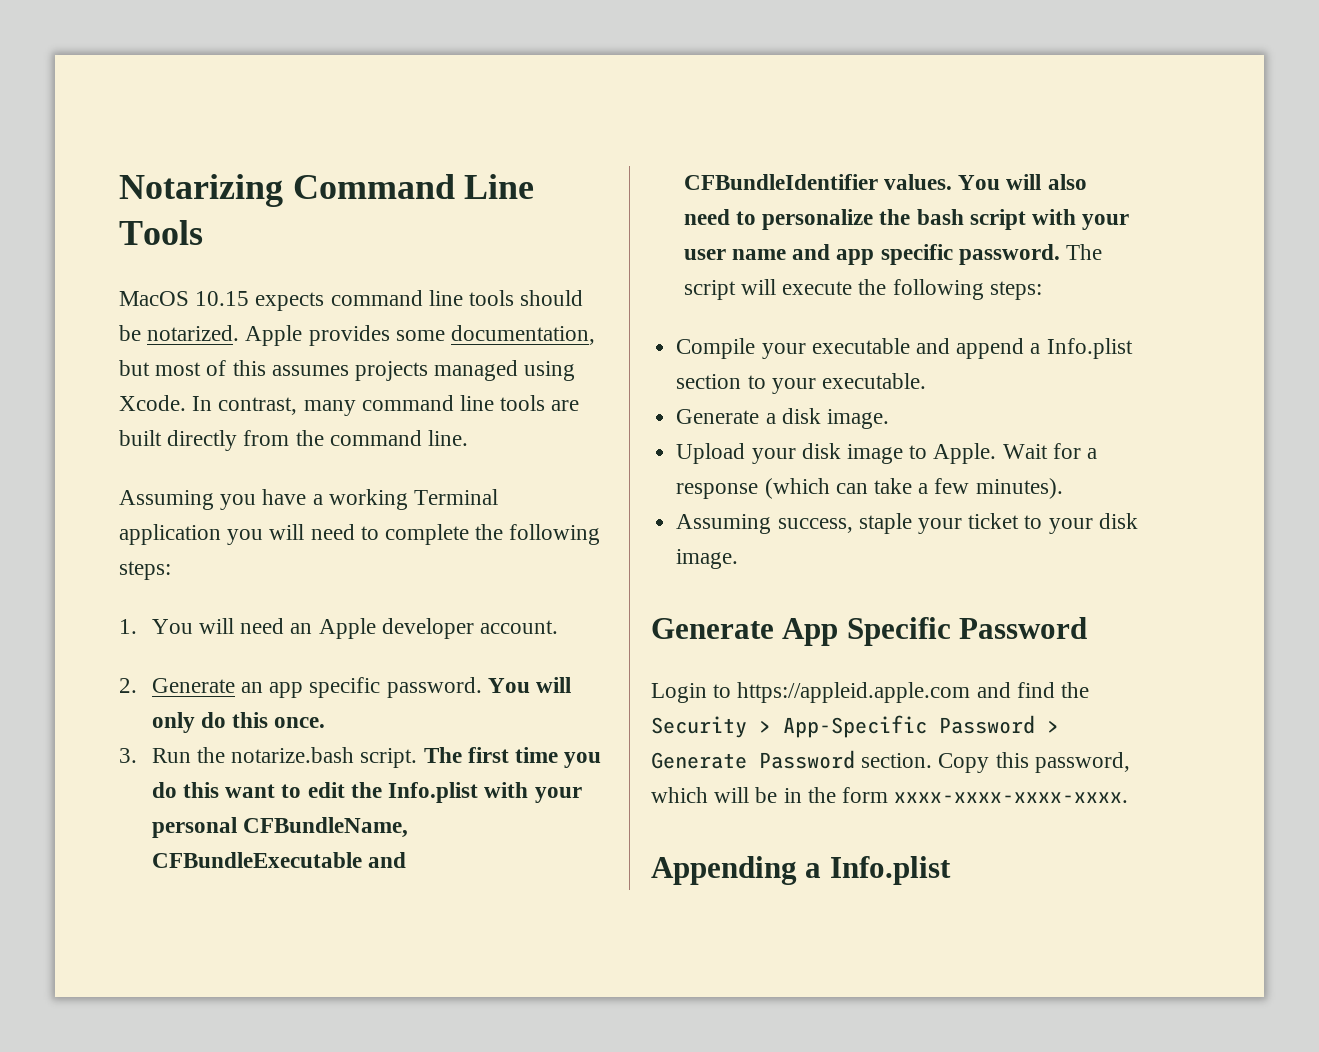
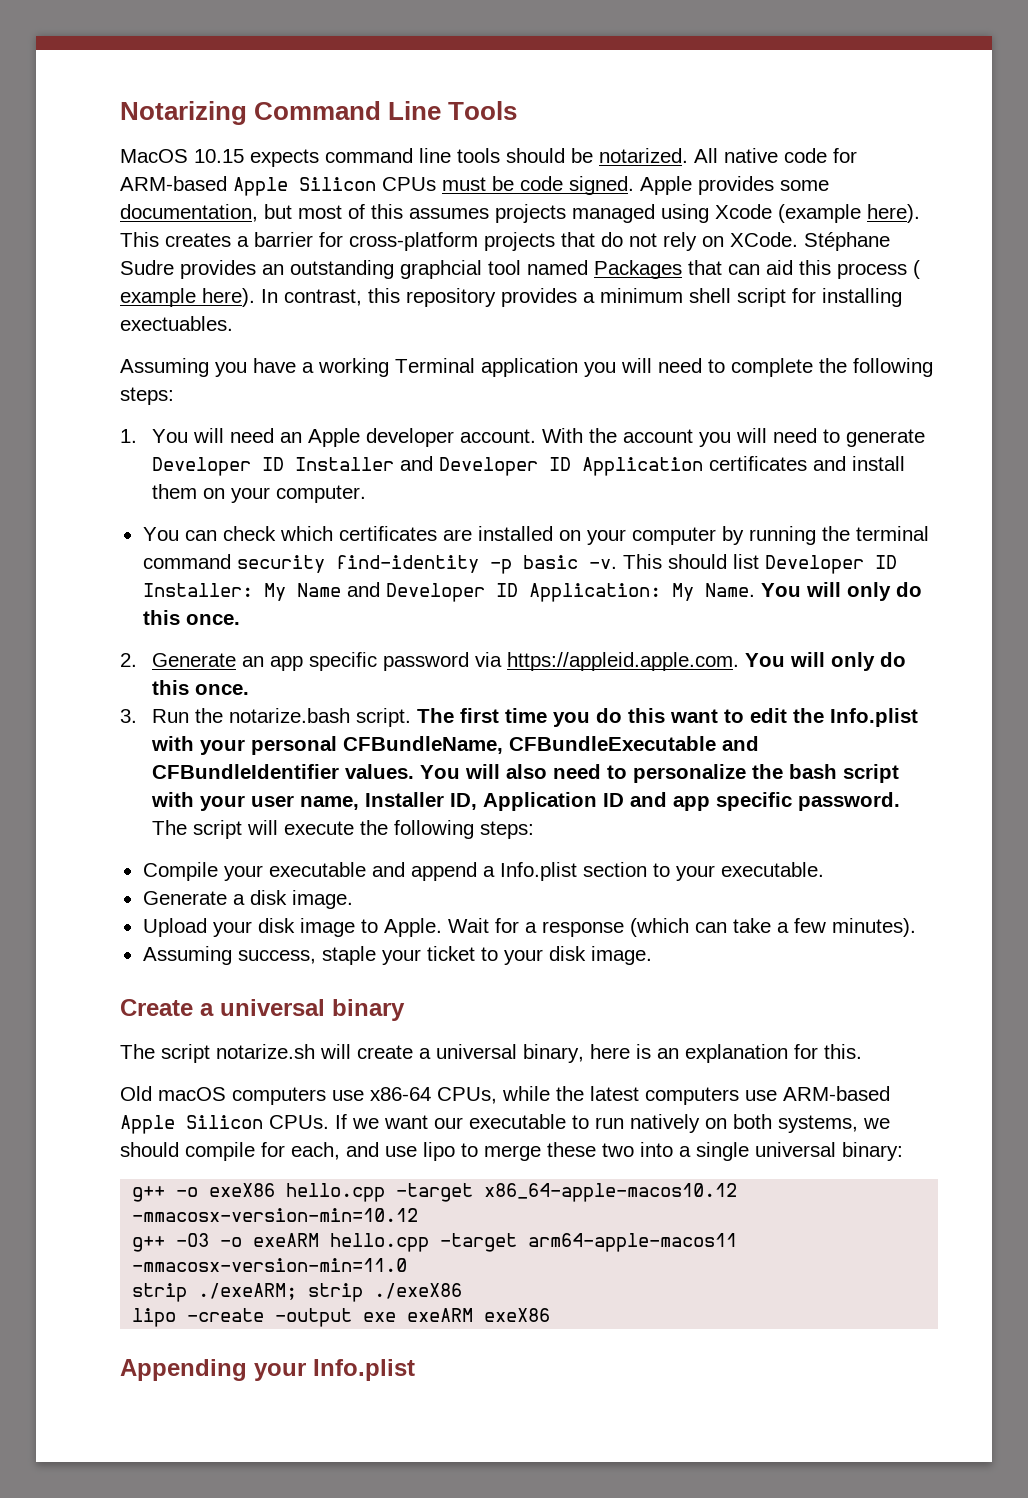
(240, 333) none -> [694,148,857,163] [120,176,634,196] All native code for ARM-based Apple Silicon CPUs must be code signed.
[119,395,580,416] [119,430,469,451] Xcode. In contrast, many command line tools are built directly from the command line. -> [715,204,920,223] [120,232,890,251] [120,260,920,279] [120,288,902,307] [120,316,233,331] Xcode (example here). This creates a barrier for cross-platform projects that do not rely on XCode. Stéphane Sudre provides an outstanding graphcial tool named Packages that can aid this process ( example here). In contrast, this repository provides a minimum shell script for installing exectuables.
(559, 627) none -> [542,428,926,447] [152,456,906,476] [152,484,367,503] [142,526,929,545] [142,554,897,574] [142,582,922,602] [142,610,240,625] With the account you will need to generate Developer ID Installer and Developer ID Application certificates and install them on your computer. // You can check which certificates are installed on your computer by running the terminal command security find-identity -p basic -v. This should list Developer ID Installer: My Name and Developer ID Application: My Name. You will only do this once.
[386,677,482,698] password. -> [383,652,740,671] password via https://appleid.apple.com.
[732,249,787,260] name -> [300,792,625,811] name, Installer ID, Application ID
[651,617,1088,646] [651,682,1090,703] [651,715,1059,738] [651,750,1130,773] [651,787,1129,803] Generate App Specific Password // Login to https://appleid.apple.com and find the Security > App-Specific Password > Generate Password section. Copy this password, which will be in the form xxxx-xxxx-xxxx-xxxx. -> [120,999,405,1021] [120,1044,862,1063] [120,1086,890,1105] [120,1114,890,1134] [120,1142,903,1161] [132,1183,738,1202] [132,1208,419,1222] [132,1233,738,1252] [132,1258,408,1272] [132,1283,463,1302] [132,1308,551,1327] Create a universal binary // The script notarize.sh will create a universal binary, here is an explanation for this. // Old macOS computers use x86-64 CPUs, while the latest computers use ARM-based Apple Silicon CPUs. If we want our executable to run natively on both systems, we should compile for each, and use lipo to merge these two into a single universal binary: // g++ -o exeX86 hello.cpp -target x86_64-apple-macos10.12 -mmacosx-version-min=10.12 // g++ -O3 -o exeARM hello.cpp -target arm64-apple-macos11 -mmacosx-version-min=11.0 // strip ./exeARM; strip ./exeX86 // lipo -create -output exe exeARM exeX86
[805,863,822,878] a -> [254,1363,306,1381] your

